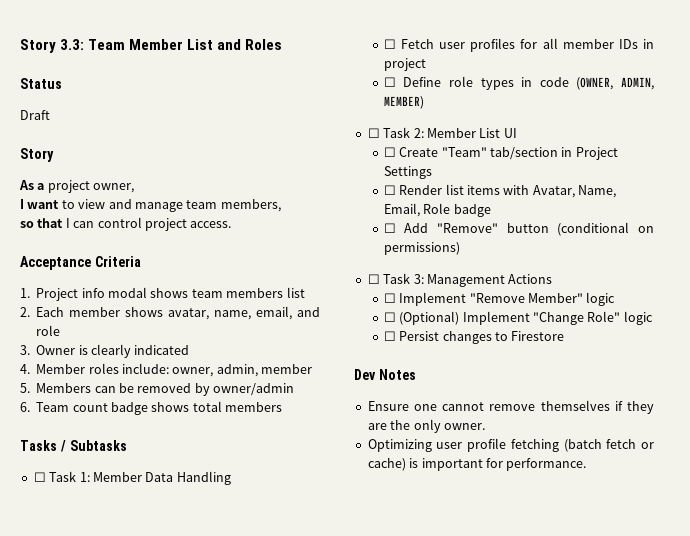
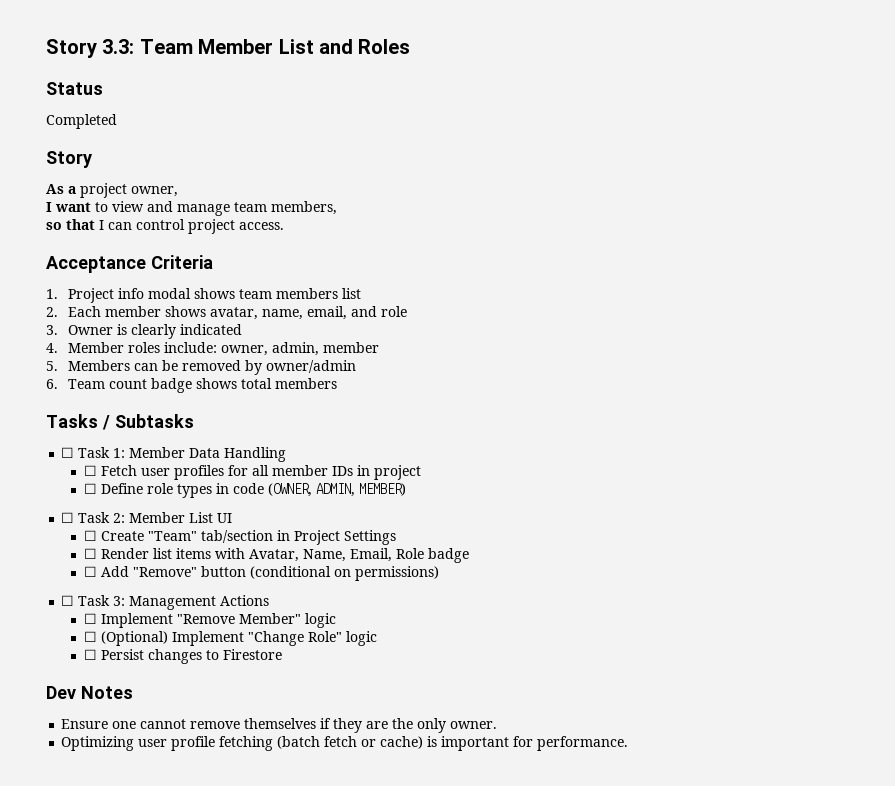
[20,110,50,120] Draft -> [46,114,117,129] Completed

